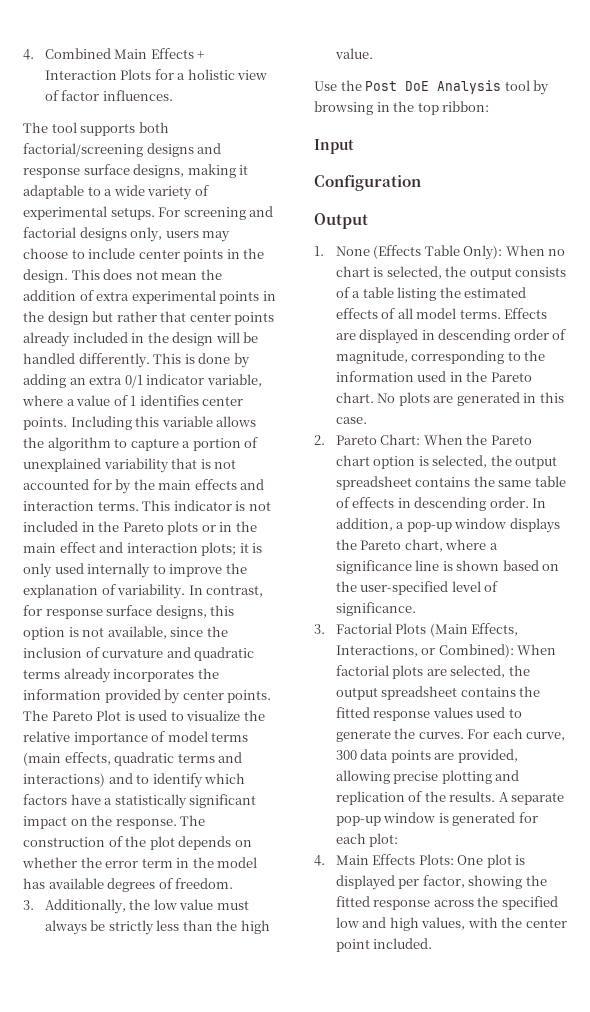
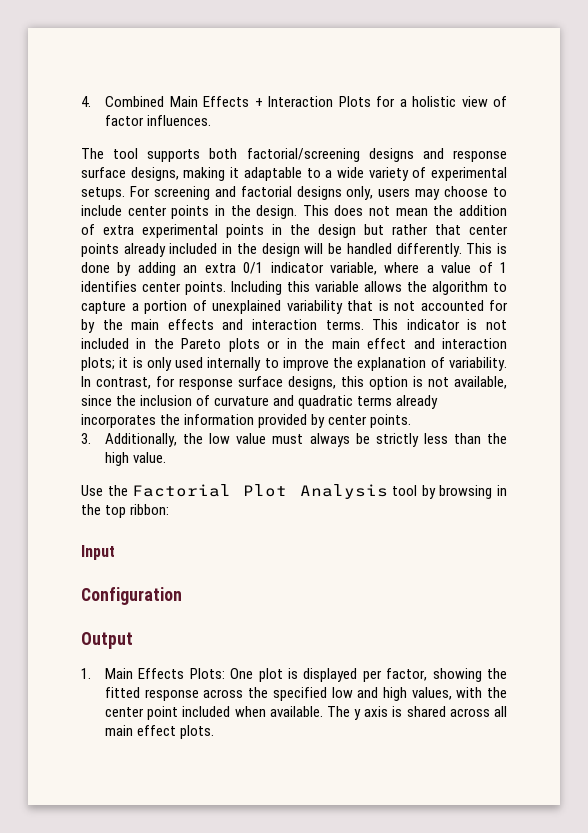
[23,710,265,721] [23,731,249,745] [23,752,243,766] [23,773,246,788] [23,794,257,809] [23,815,206,829] [23,836,252,850] [22,857,258,868] [23,878,234,892] The Pareto Plot is used to visualize the relative importance of model terms (main effects, quadratic terms and interactions) and to identify which factors have a statistically significant impact on the response. The construction of the plot depends on whether the error term in the model has available degrees of freedom. -> (412, 421) none
[365,81,430,91] Post DoE -> [132,484,288,497] Factorial Plot
[335,245,566,260] [335,266,567,280] [335,287,527,301] [335,308,548,319] [335,329,567,344] [335,350,546,364] [335,371,532,382] [335,392,564,406] [335,417,367,424] [314,434,532,445] [335,455,558,469] [335,476,566,490] [335,497,547,511] [335,518,560,533] [335,539,498,552] [335,560,560,574] [335,581,499,595] [335,602,416,616] [314,623,519,637] [335,644,557,658] [335,665,530,679] [335,686,541,700] [335,707,522,721] [335,728,566,742] [335,749,518,763] [335,770,520,784] [335,791,565,805] [335,812,538,826] [335,833,399,847] [314,855,325,866] None (Effects Table Only): When no chart is selected, the output consists of a table listing the estimated effects of all model terms. Effects are displayed in descending order of magnitude, corresponding to the information used in the Pareto chart. No plots are generated in this case. // 2. Pareto Chart: When the Pareto chart option is selected, the output spreadsheet contains the same table of effects in descending order. In addition, a pop-up window displays the Pareto chart, where a significance line is shown based on the user-specified level of significance. // 3. Factorial Plots (Main Effects, Interactions, or Combined): When factorial plots are selected, the output spreadsheet contains the fitted response values used to generate the curves. For each curve, 300 data points are provided, allowing precise plotting and replication of the results. A separate pop-up window is generated for each plot: // 4. -> (91, 673) none
[373,938,433,949] included. -> [182,706,508,720] [105,725,215,739] included when available. The y axis is shared across all main effect plots.

